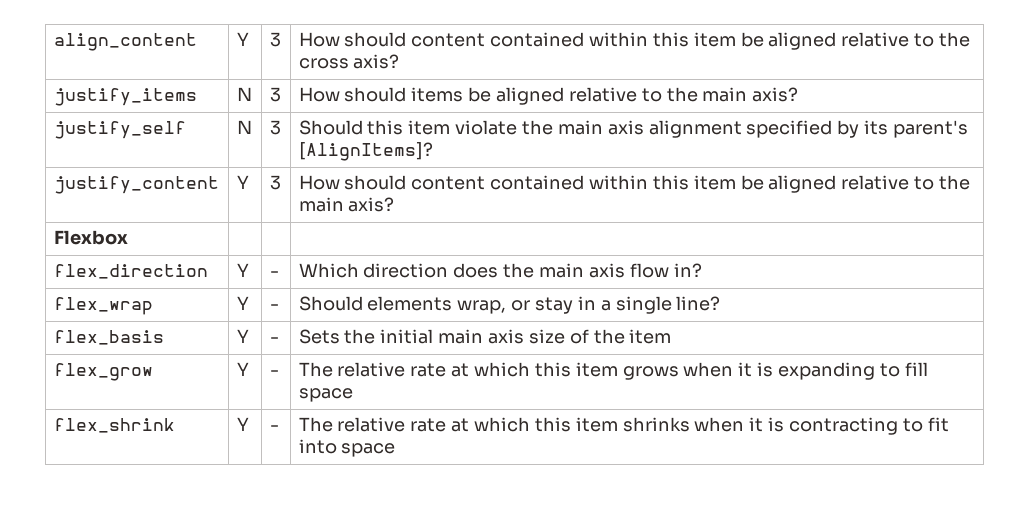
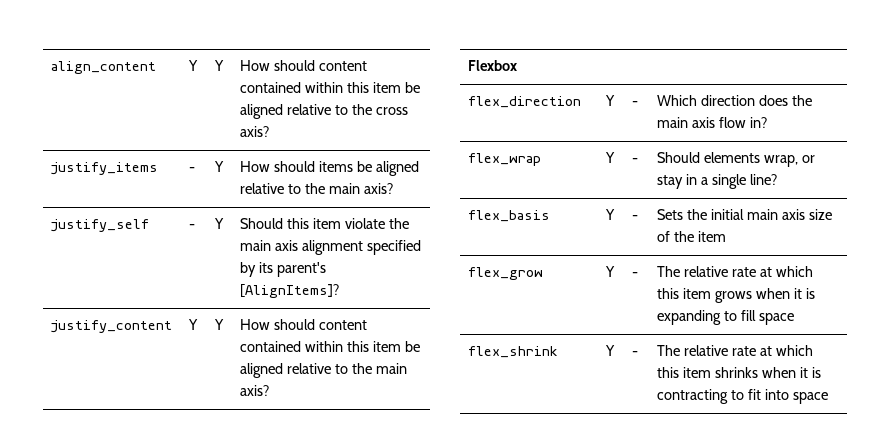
[269,32,281,47] 3 -> [214,60,225,71] Y
[236,87,252,101] [269,87,281,102] N | 3 -> [189,167,196,172] [214,161,225,172] - | Y
[236,120,252,134] [269,120,281,135] N | 3 -> [189,224,196,229] [214,218,225,229] - | Y
[269,175,281,190] 3 -> [214,319,225,330] Y

